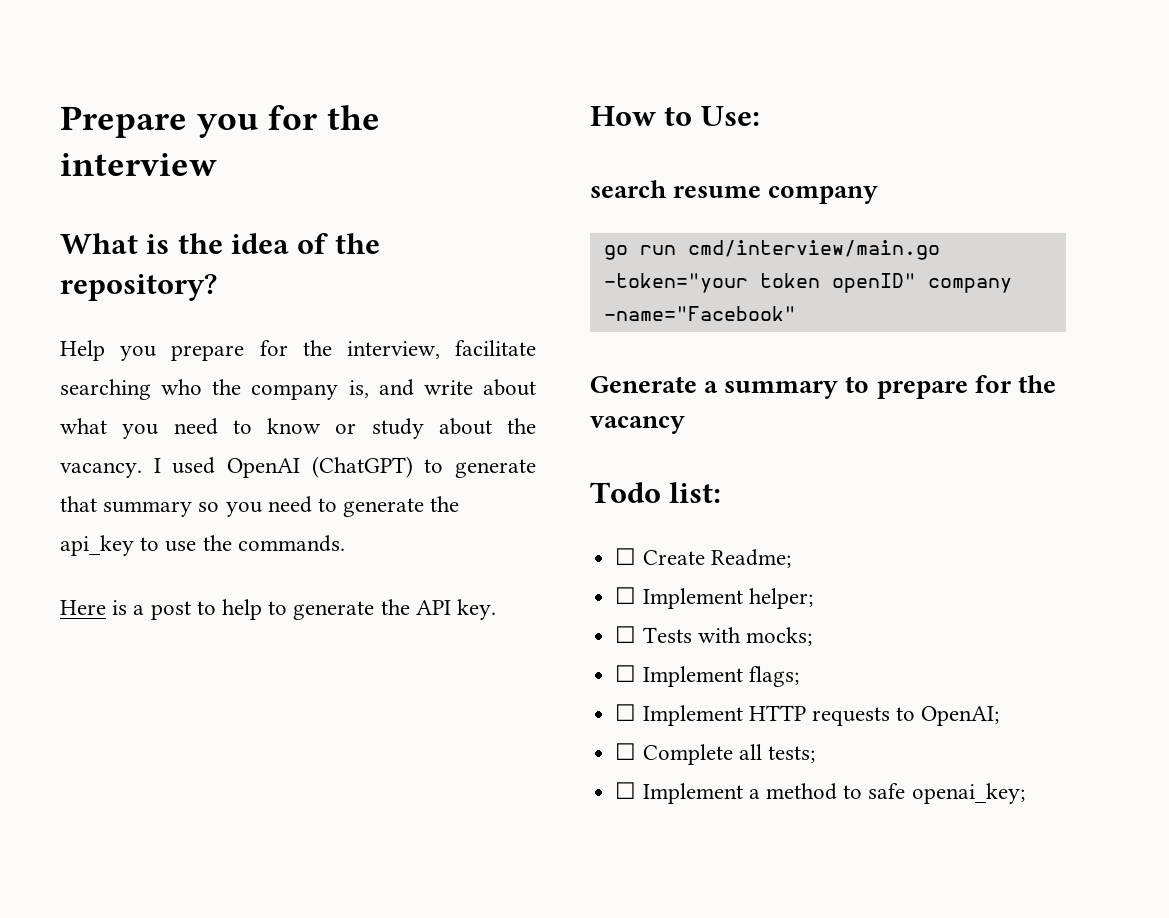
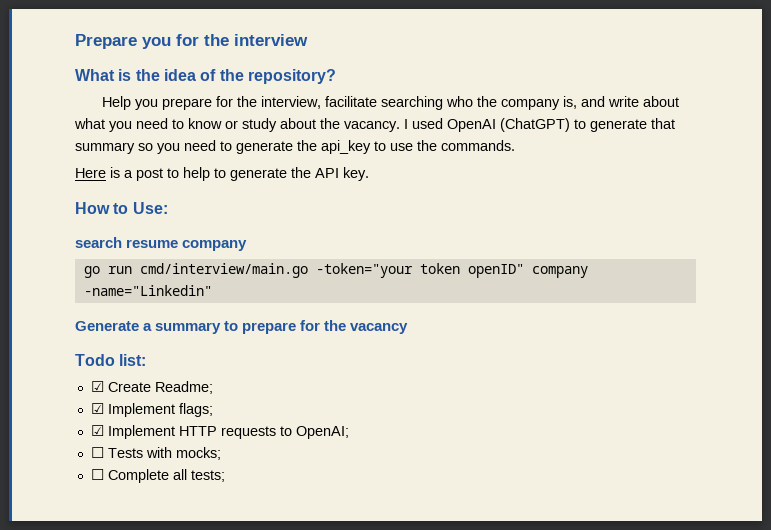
[603,306,796,321] -name="Facebook" -> [83,285,212,296] -name="Linkedin"
[615,548,637,565] ☐ -> [90,381,104,392] ☑
[615,587,813,609] [615,626,812,646] [615,665,799,687] [615,704,1000,726] [615,743,815,765] [615,782,1025,804] ☐ Implement helper; // ☐ Tests with mocks; // ☐ Implement flags; // ☐ Implement HTTP requests to OpenAI; // ☐ Complete all tests; // ☐ Implement a method to safe openai_key; -> [90,403,213,417] [90,425,349,439] [90,447,221,460] [90,469,225,483] ☑ Implement flags; // ☑ Implement HTTP requests to OpenAI; // ☐ Tests with mocks; // ☐ Complete all tests;

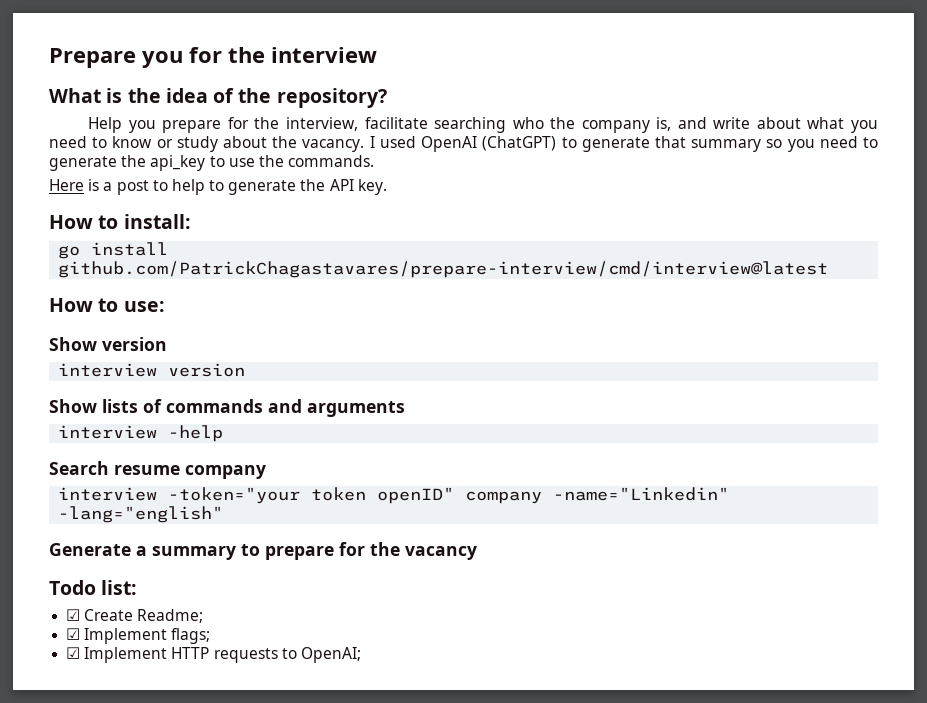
[132,202,168,214] [75,237,122,248] Use: // search -> [123,214,191,229] [58,242,169,259] [58,261,829,278] [49,298,165,312] [49,337,167,351] [58,363,246,377] [49,399,405,417] [58,425,224,442] [49,461,109,475] install: // go install github.com/PatrickChagastavares/prepare-interview/cmd/interview@latest // How to use: // Show version // interview version // Show lists of commands and arguments // interview -help // Search
[83,263,308,278] go run cmd/interview/main.go -> [58,487,158,501] interview
(212, 290) none -> [58,506,224,523] -lang="english"
[90,447,221,460] [90,469,225,483] // ☐ Tests with mocks; // ☐ Complete all tests; -> (361, 655) none

